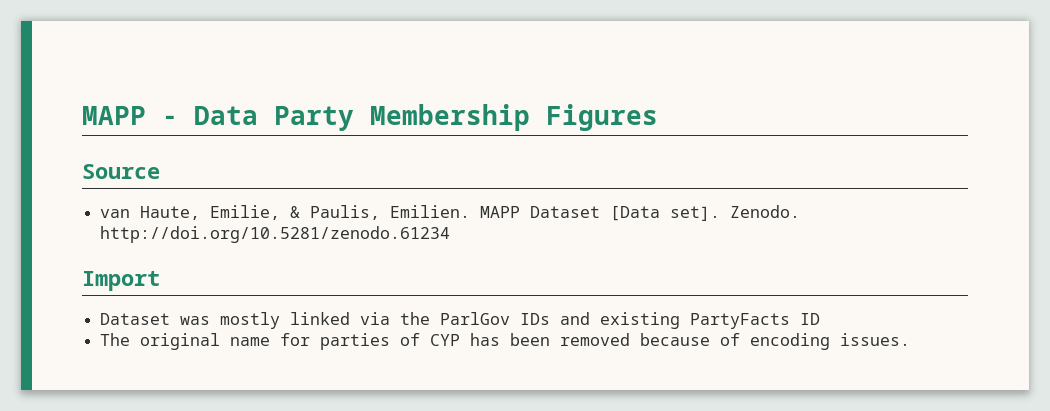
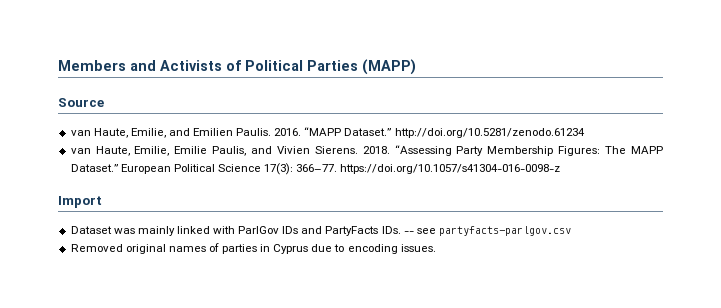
[82,104,658,131] [82,164,160,179] [100,205,801,221] [100,226,451,243] [82,271,160,291] [100,312,821,329] [100,333,741,350] MAPP - Data Party Membership Figures // Source // van Haute, Emilie, & Paulis, Emilien. MAPP Dataset [Data set]. Zenodo. http://doi.org/10.5281/zenodo.61234 // Import // Dataset was mostly linked via the ParlGov IDs and existing PartyFacts ID // The original name for parties of CYP has been removed because of -> [58,59,416,75] [58,98,104,107] [70,127,585,138] [70,145,664,156] [70,163,561,175] [58,196,102,208] [70,226,571,236] [70,243,345,254] Members and Activists of Political Parties (MAPP) // Source // van Haute, Emilie, and Emilien Paulis. 2016. “MAPP Dataset.” http://doi.org/10.5281/zenodo.61234 // van Haute, Emilie, Emilie Paulis, and Vivien Sierens. 2018. “Assessing Party Membership Figures: The MAPP Dataset.” European Political Science 17(3): 366–77. https://doi.org/10.1057/s41304-016-0098-z // Import // Dataset was mainly linked with ParlGov IDs and PartyFacts IDs. -- see partyfacts-parlgov.csv // Removed original names of parties in Cyprus due to

